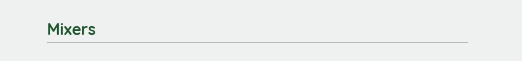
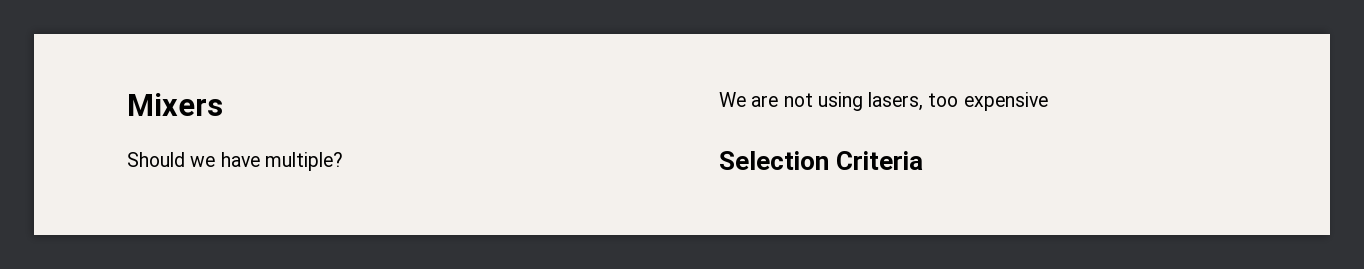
(96, 29) none -> [127,152,343,171] [719,92,1048,111] [719,151,924,170] // Should we have multiple? // We are not using lasers, too expensive // Selection Criteria

